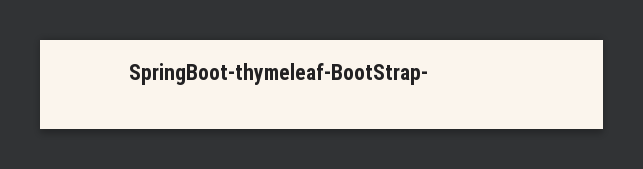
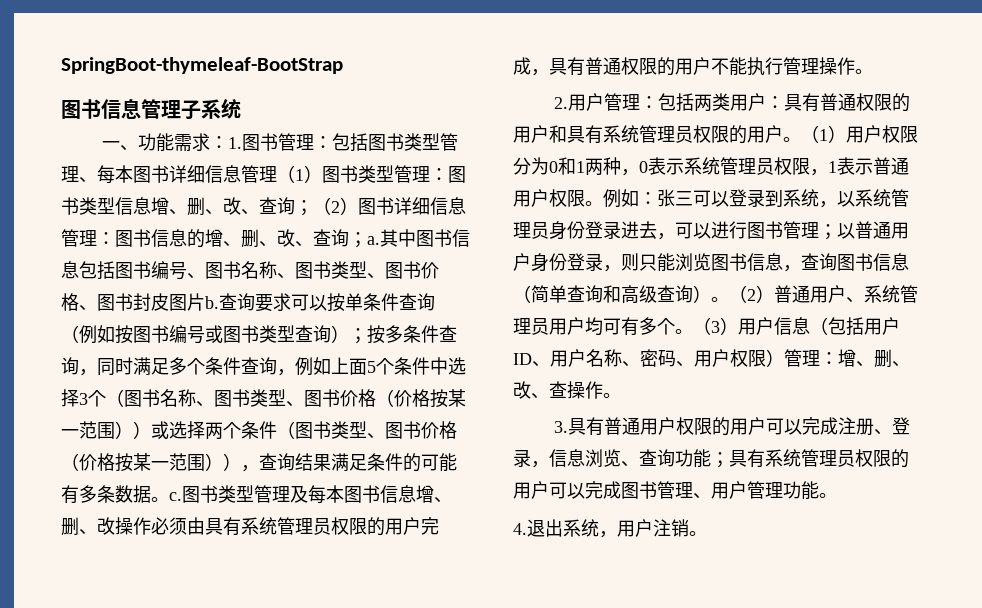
[129,63,428,85] SpringBoot-thymeleaf-BootStrap- -> [61,57,343,74] [61,98,241,120] [102,133,459,152] [61,165,466,184] [61,197,466,216] [61,229,470,248] [61,261,439,280] [61,293,435,312] [61,325,457,344] [61,357,466,376] [61,389,466,408] [61,421,457,439] [61,453,457,472] [61,485,452,504] [61,517,439,536] [513,57,873,76] [554,93,911,112] [513,125,918,144] [513,157,909,176] [513,189,909,208] [513,221,909,240] [513,253,909,272] [513,285,918,304] [513,317,900,336] [513,349,910,368] [513,381,621,399] [554,417,911,436] [513,449,909,468] [513,481,837,500] [513,519,707,538] SpringBoot-thymeleaf-BootStrap // 图书信息管理子系统 // 一、功能需求：1.图书管理：包括图书类型管理、每本图书详细信息管理（1）图书类型管理：图书类型信息增、删、改、查询；（2）图书详细信息管理：图书信息的增、删、改、查询；a.其中图书信息包括图书编号、图书名称、图书类型、图书价格、图书封皮图片b.查询要求可以按单条件查询（例如按图书编号或图书类型查询）；按多条件查询，同时满足多个条件查询，例如上面5个条件中选择3个（图书名称、图书类型、图书价格（价格按某一范围））或选择两个条件（图书类型、图书价格（价格按某一范围）），查询结果满足条件的可能有多条数据。c.图书类型管理及每本图书信息增、删、改操作必须由具有系统管理员权限的用户完成，具有普通权限的用户不能执行管理操作。 // 2.用户管理：包括两类用户：具有普通权限的用户和具有系统管理员权限的用户。（1）用户权限分为0和1两种，0表示系统管理员权限，1表示普通用户权限。例如：张三可以登录到系统，以系统管理员身份登录进去，可以进行图书管理；以普通用户身份登录，则只能浏览图书信息，查询图书信息（简单查询和高级查询）。（2）普通用户、系统管理员用户均可有多个。（3）用户信息（包括用户ID、用户名称、密码、用户权限）管理：增、删、改、查操作。 // 3.具有普通用户权限的用户可以完成注册、登录，信息浏览、查询功能；具有系统管理员权限的用户可以完成图书管理、用户管理功能。 // 4.退出系统，用户注销。

